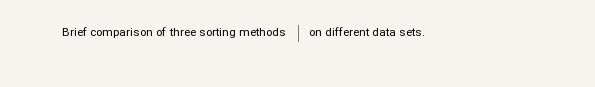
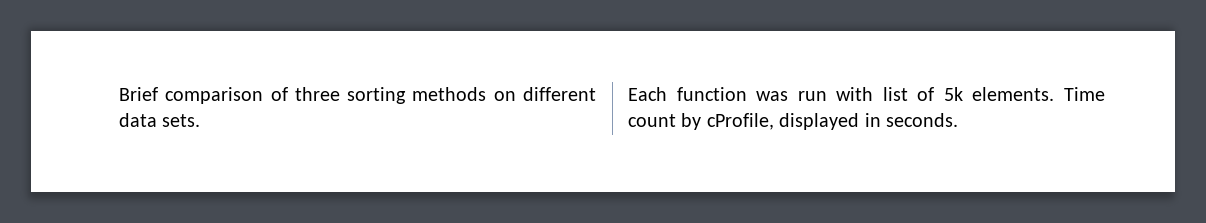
(426, 32) none -> [628,87,1105,101] [628,113,958,130] // Each function was run with list of 5k elements. Time count by cProfile, displayed in seconds.

